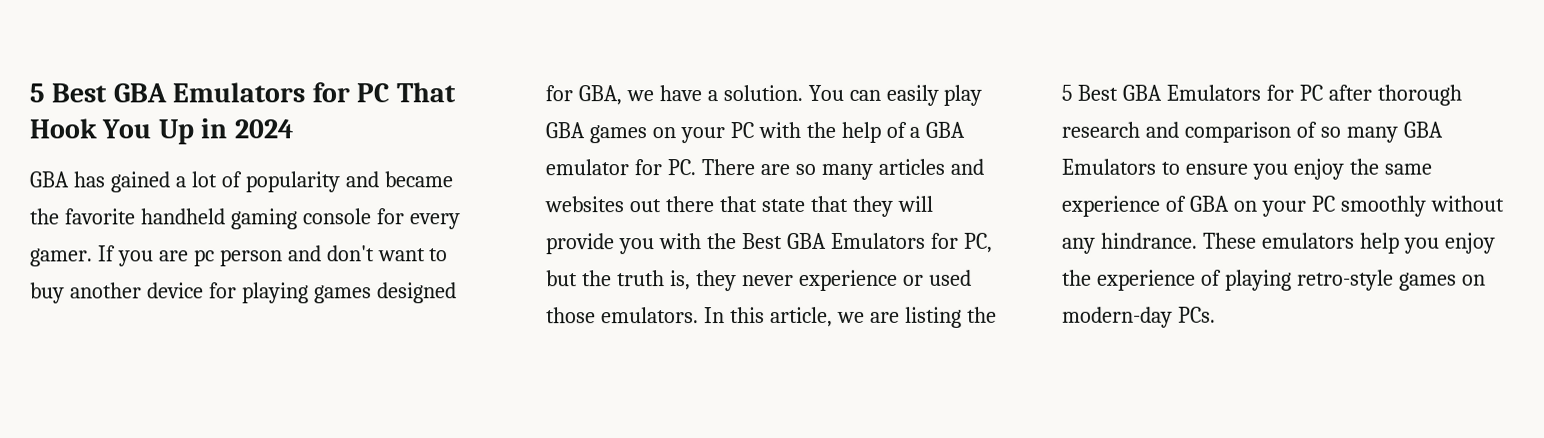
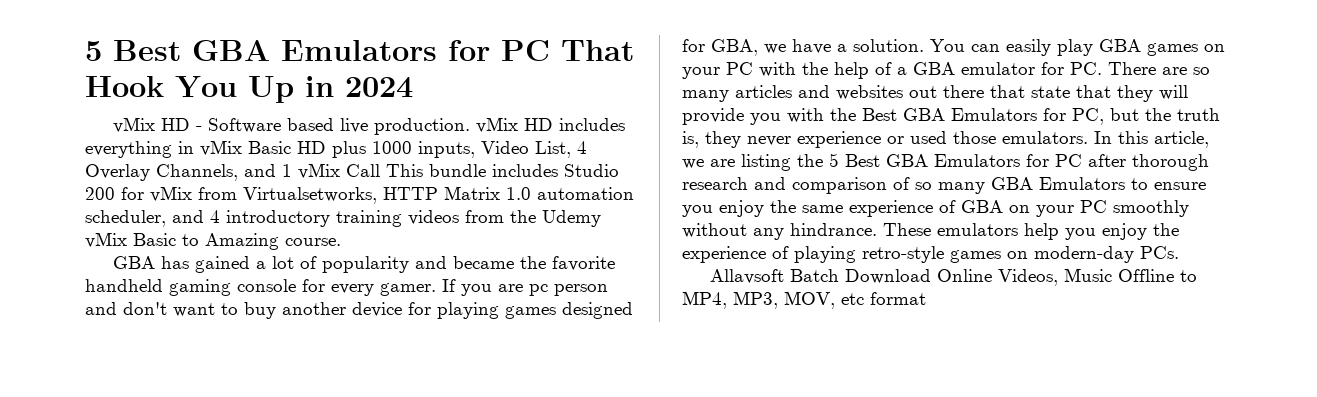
(293, 129) none -> [113,117,626,135] [85,140,587,158] [85,163,619,181] [85,186,634,204] [85,210,601,227] [85,232,341,250] // vMix HD - Software based live production. vMix HD includes everything in vMix Basic HD plus 1000 inputs, Video List, 4 Overlay Channels, and 1 vMix Call This bundle includes Studio 200 for vMix from Virtualsetworks, HTTP Matrix 1.0 automation scheduler, and 4 introductory training videos from the Udemy vMix Basic to Amazing course.
(1216, 314) none -> [710,268,1198,286] [682,291,926,309] // Allavsoft Batch Download Online Videos, Music Offline to MP4, MP3, MOV, etc format

